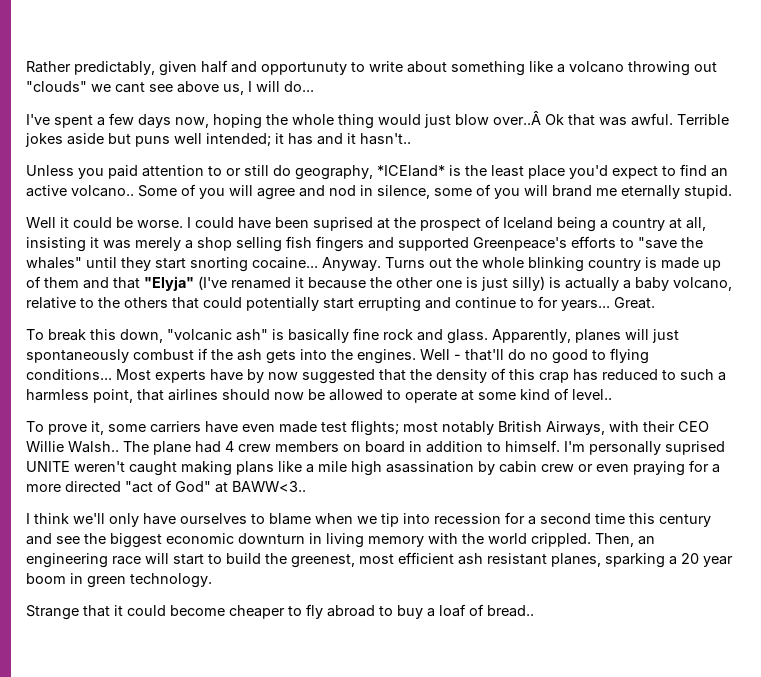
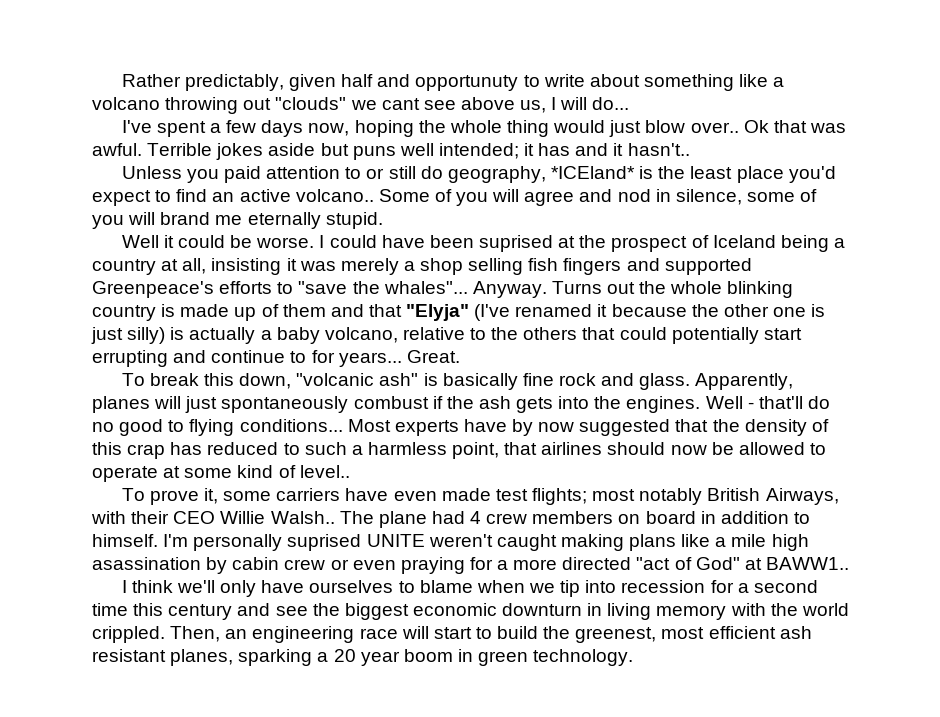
[493,111,541,125] over..Â -> [690,122,739,133] over..
[26,257,318,272] whales" until they start snorting cocaine... -> [383,281,468,294] whales"...
[232,481,306,492] BAWW<3.. -> [765,557,849,570] BAWW1..
[26,604,534,620] // Strange that it could become cheaper to fly abroad to buy a loaf of bread.. -> (634, 657) none

